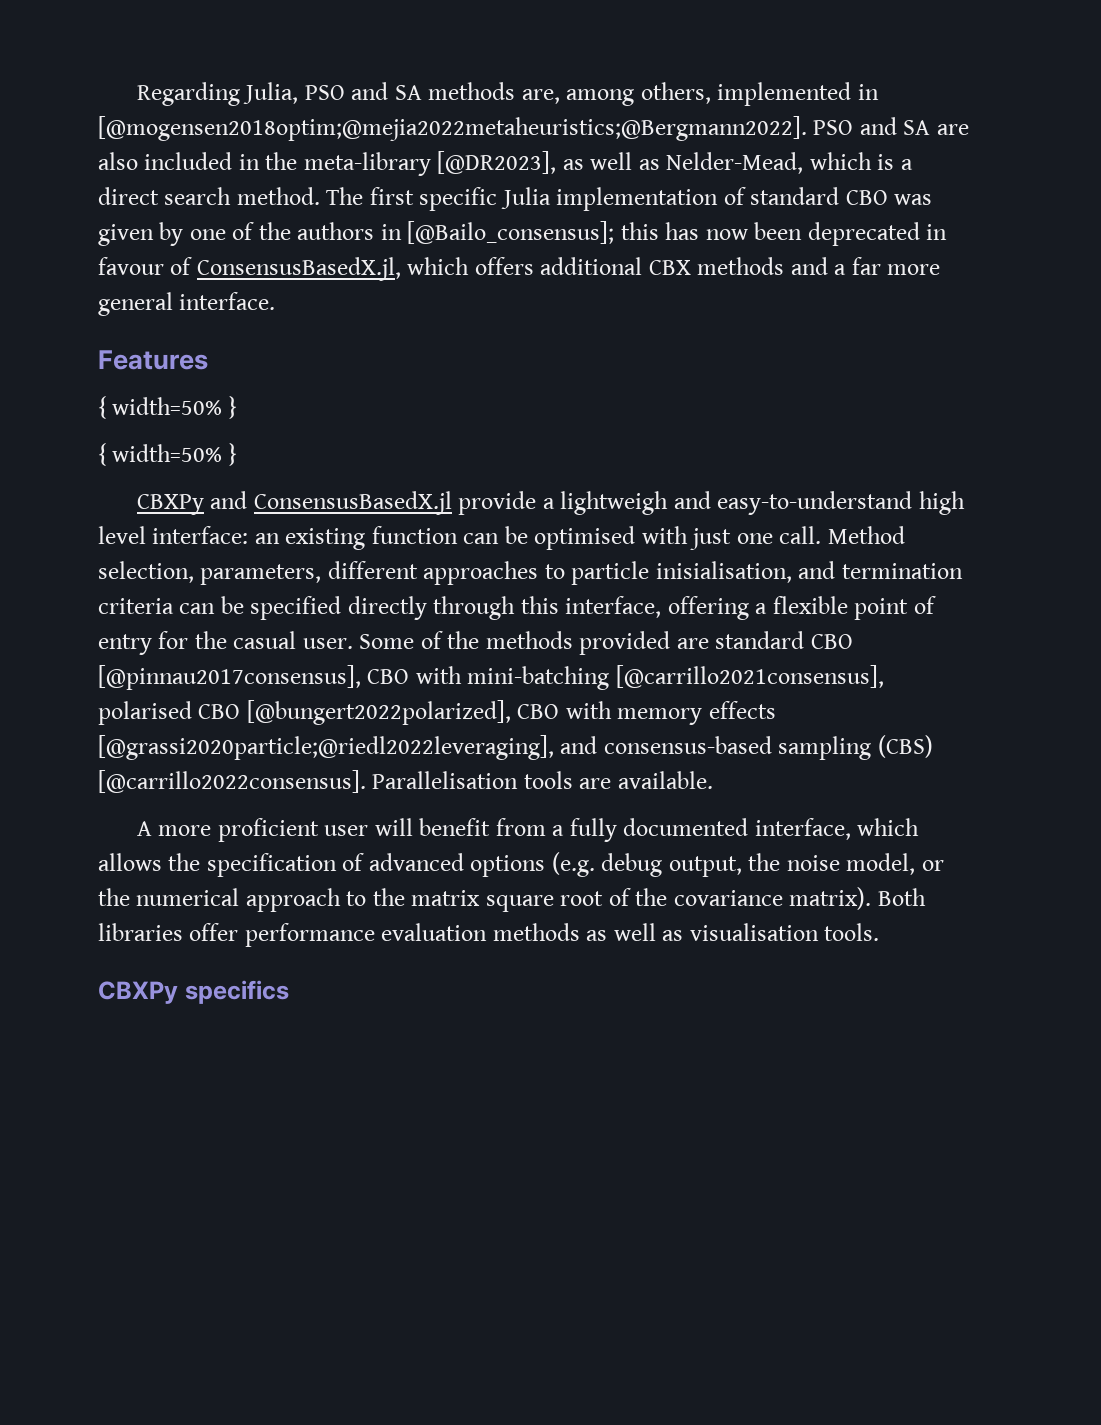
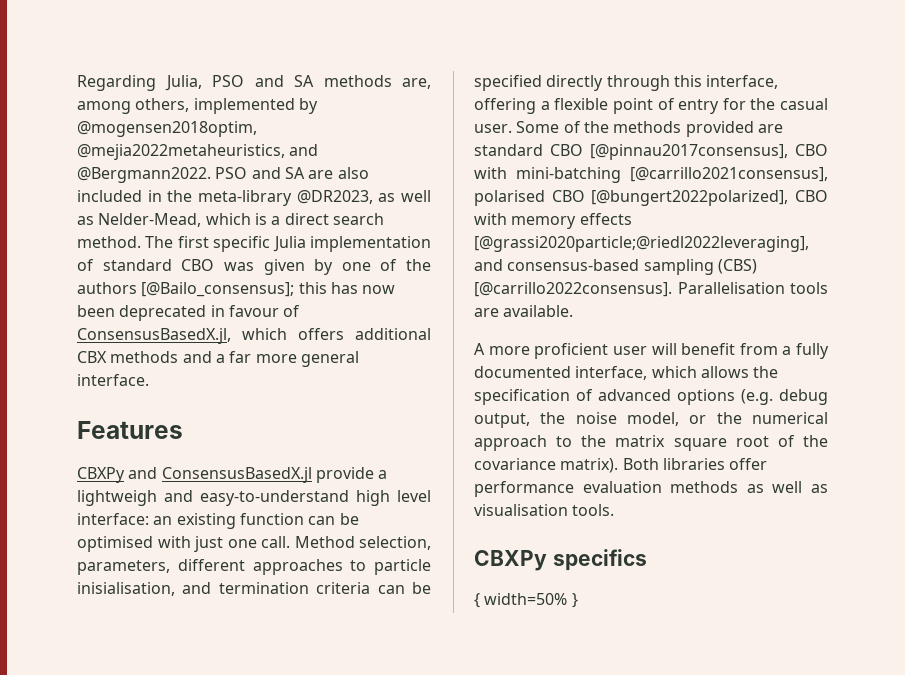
[857,84,879,100] [98,116,807,141] in [@mogensen2018optim;@mejia2022metaheuristics;@Bergmann2022]. -> [298,98,318,114] [77,121,257,137] [77,144,319,160] [77,167,211,183] by @mogensen2018optim, @mejia2022metaheuristics, and @Bergmann2022.
[437,151,557,174] [@DR2023], -> [296,190,373,204] @DR2023,
[380,224,402,240] in -> (137, 288) none
[98,396,237,419] [98,443,237,466] // { width=50% } // { width=50% } -> (183, 430) none
(289, 992) none -> [474,593,578,608] // { width=50% }

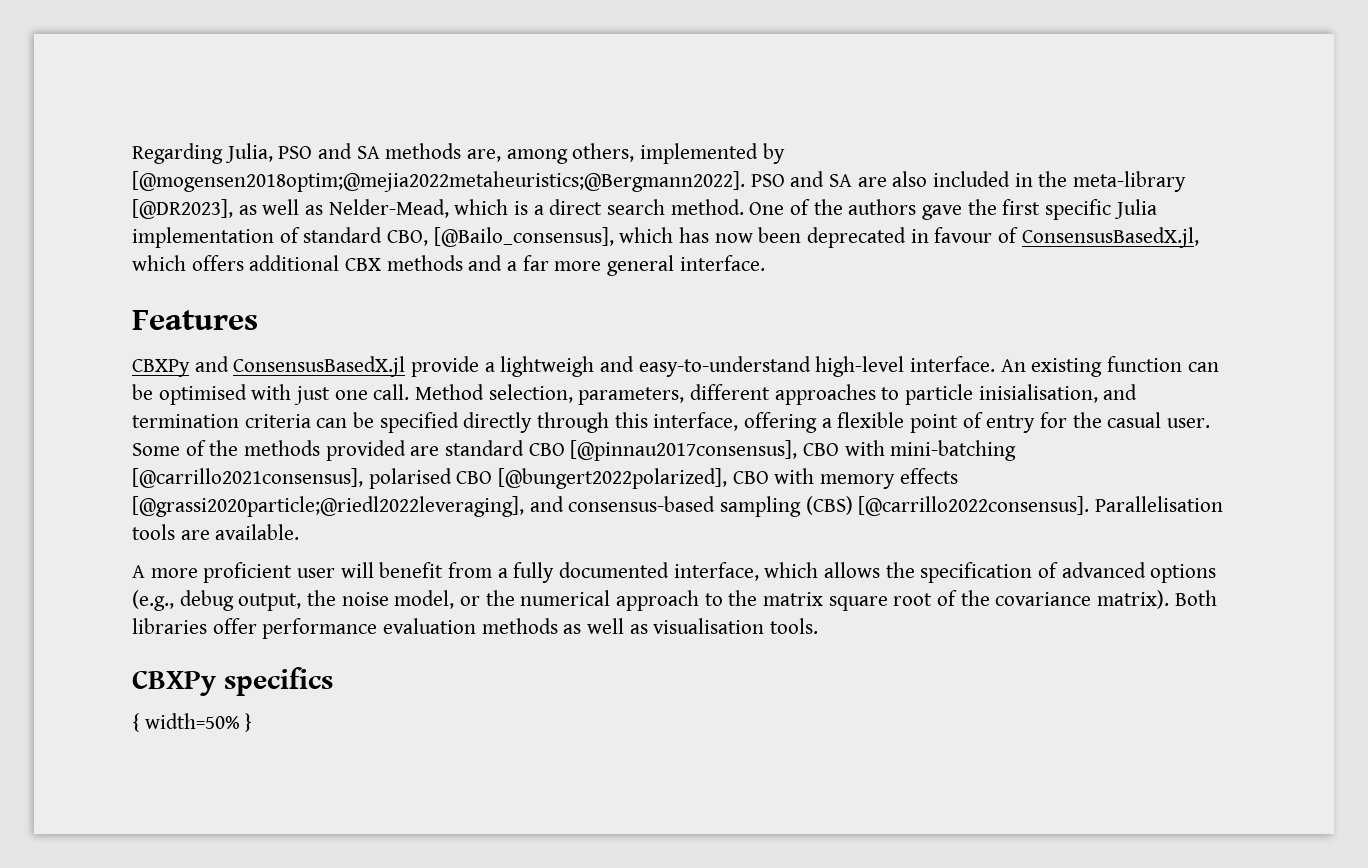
[77,121,257,137] [77,144,319,160] [77,167,211,183] @mogensen2018optim, @mejia2022metaheuristics, and @Bergmann2022. -> [132,171,745,192] [@mogensen2018optim;@mejia2022metaheuristics;@Bergmann2022].
[296,190,373,204] @DR2023, -> [132,199,233,219] [@DR2023],
[145,236,174,248] The -> [749,199,997,220] One of the authors gave the
[181,259,431,275] [77,282,327,297] CBO was given by one of the authors [@Bailo_consensus]; this -> [387,227,674,247] CBO, [@Bailo_consensus], which
[356,490,431,506] [77,513,173,525] high level interface: an -> [815,356,1026,377] high-level interface. An
[741,389,773,405] (e.g. -> [132,590,174,611] (e.g.,

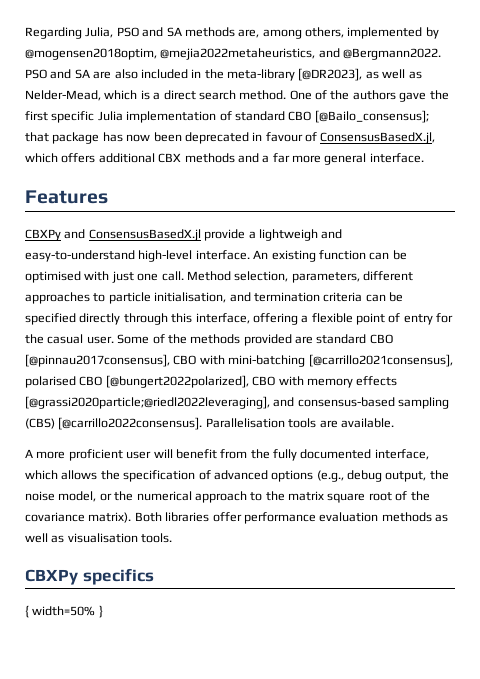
[132,171,745,192] [@mogensen2018optim;@mejia2022metaheuristics;@Bergmann2022]. -> [25,48,442,60] @mogensen2018optim, @mejia2022metaheuristics, and @Bergmann2022.
[387,227,674,247] CBO, [@Bailo_consensus], which -> [288,110,429,123] [25,132,100,144] CBO [@Bailo_consensus]; that package
[978,384,1098,403] inisialisation, -> [154,292,227,303] initialisation,
[497,568,508,578] a -> [250,449,270,459] the

